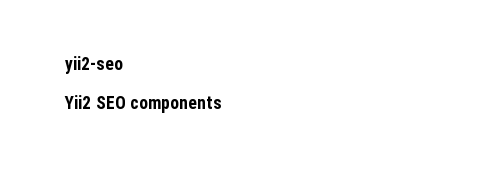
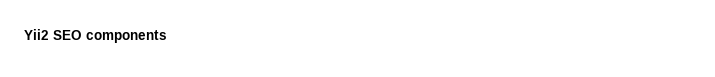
[65,56,123,74] yii2-seo // -> (24, 34) none

